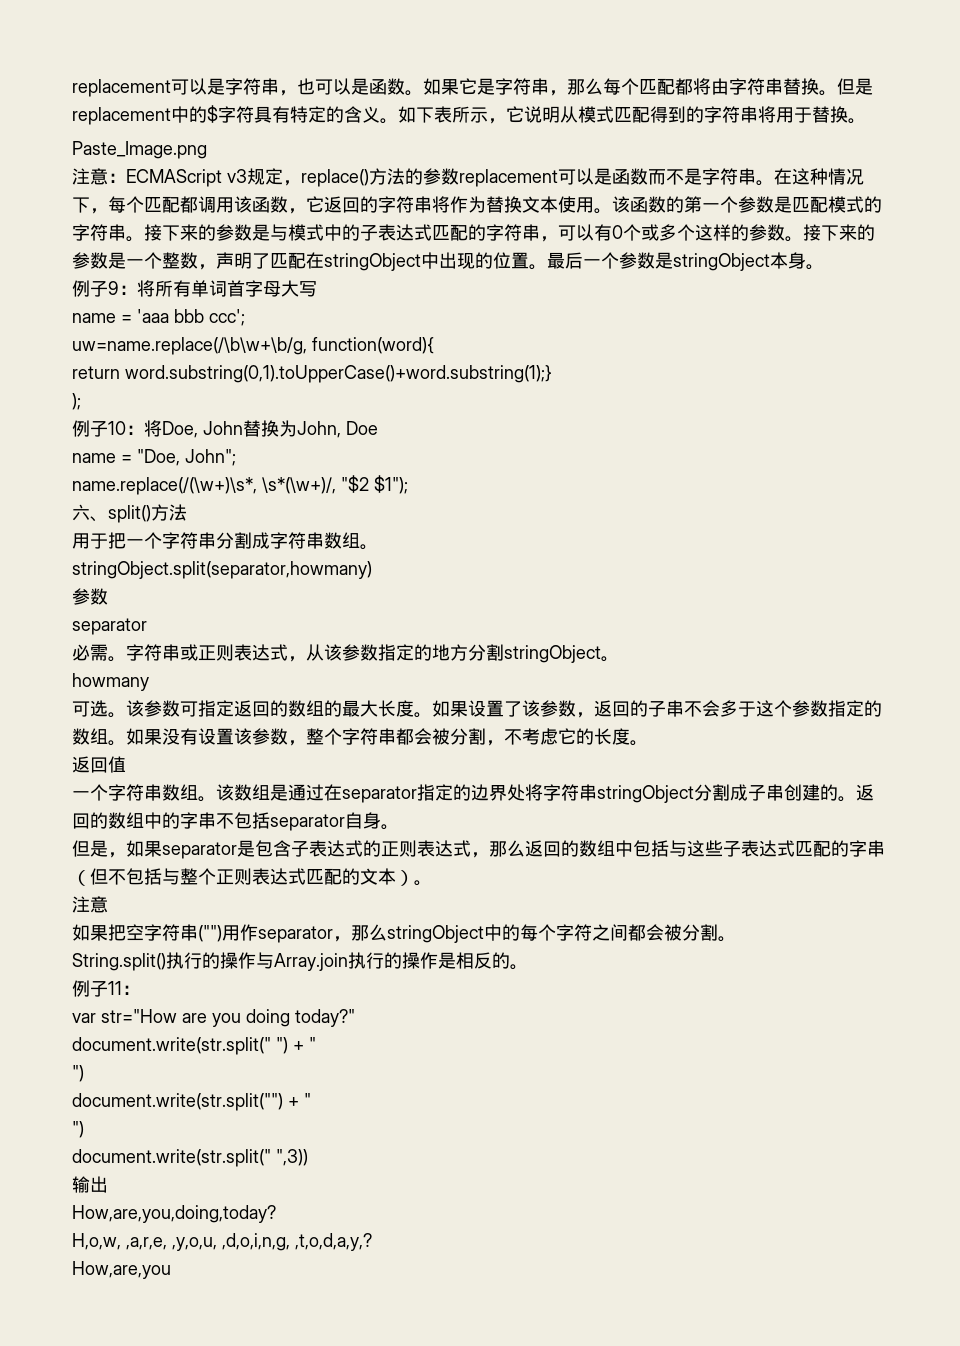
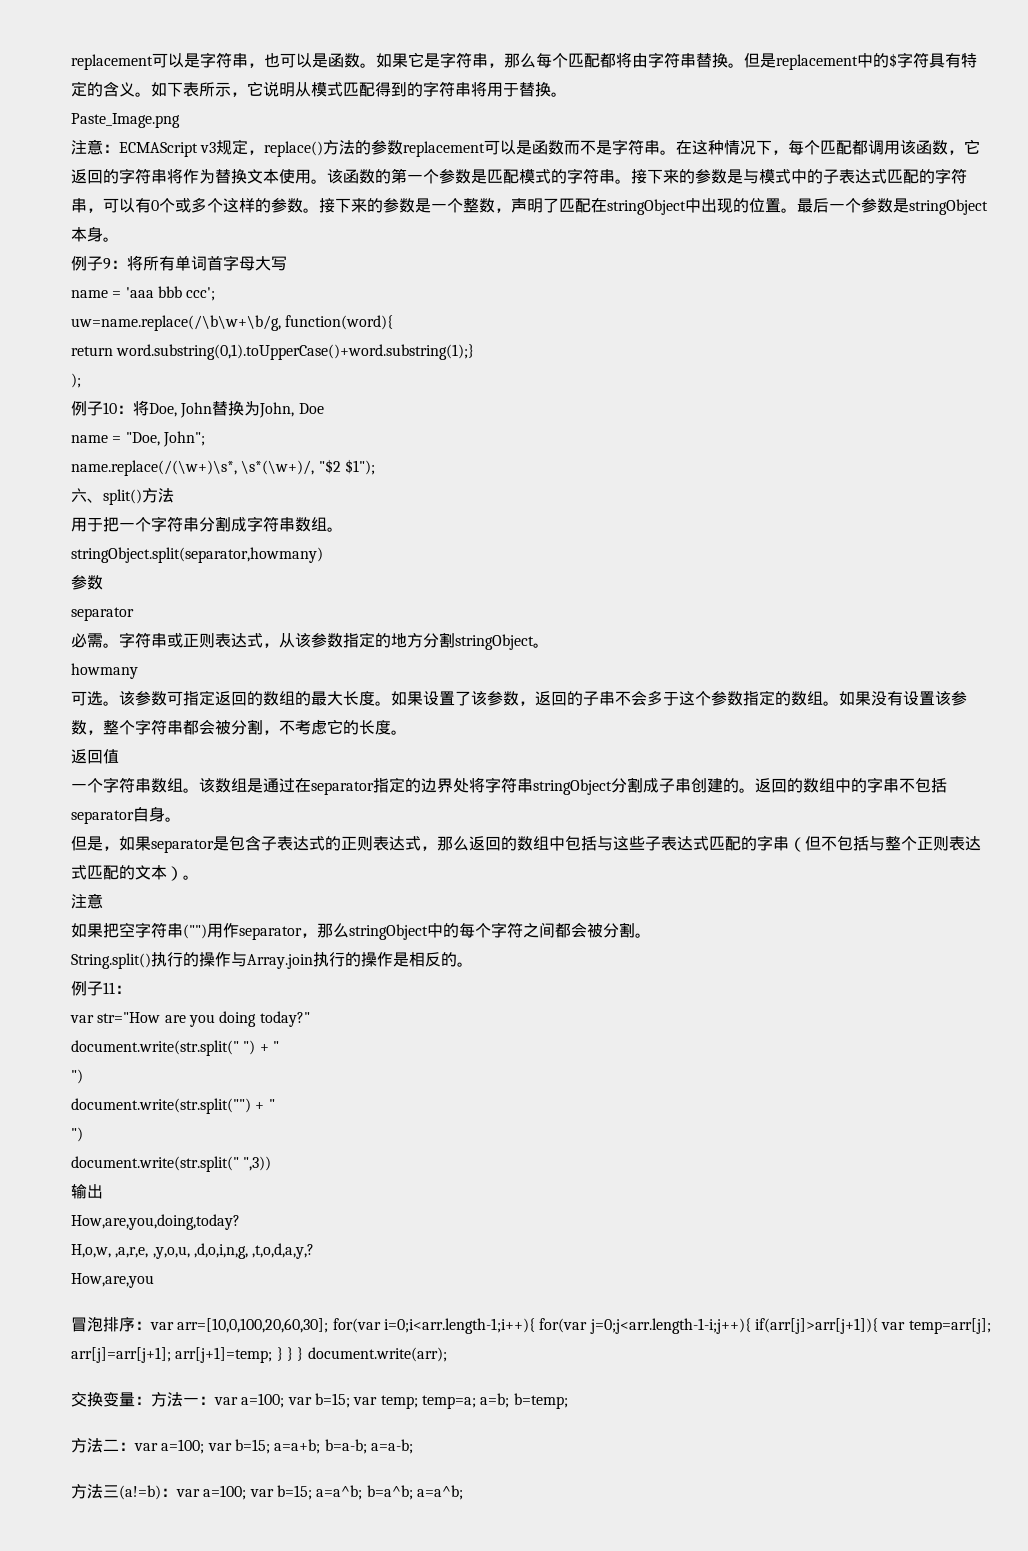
(171, 1270) none -> [71,1317,991,1334] [71,1347,447,1363] [71,1392,568,1409] [71,1438,413,1454] [71,1484,463,1500] // 冒泡排序：var arr=[10,0,100,20,60,30]; for(var i=0;i<arr.length-1;i++){ for(var j=0;j<arr.length-1-i;j++){ if(arr[j]>arr[j+1]){ var temp=arr[j]; arr[j]=arr[j+1]; arr[j+1]=temp; } } } document.write(arr); // 交换变量：方法一：var a=100; var b=15; var temp; temp=a; a=b; b=temp; // 方法二：var a=100; var b=15; a=a+b; b=a-b; a=a-b; // 方法三(a!=b)：var a=100; var b=15; a=a^b; b=a^b; a=a^b;

